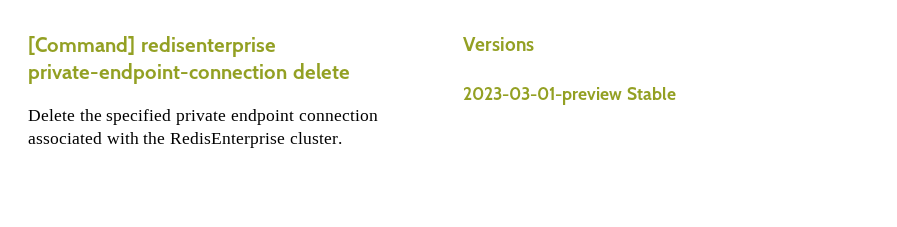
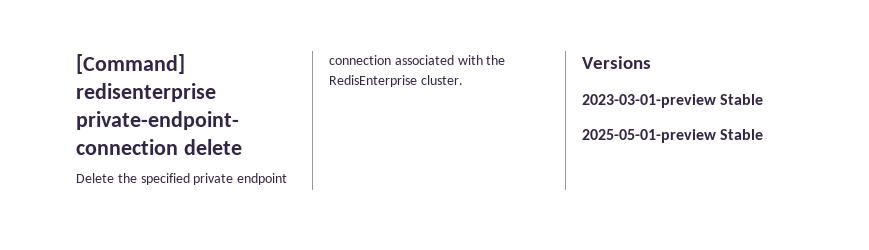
(676, 93) none -> [582,129,764,143] // 2025-05-01-preview Stable

